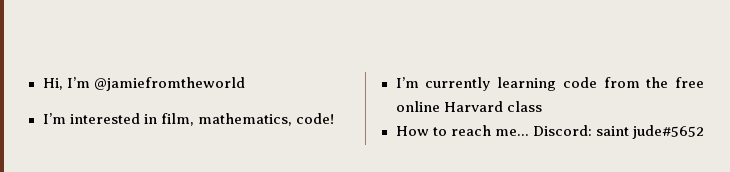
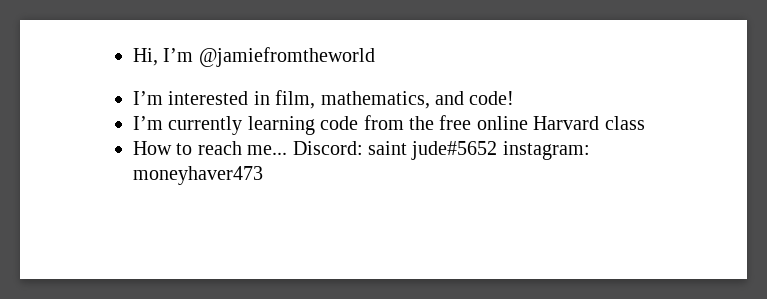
(292, 119) none -> [435,91,464,105] and
(704, 132) none -> [502,141,590,160] [133,166,263,185] instagram: moneyhaver473

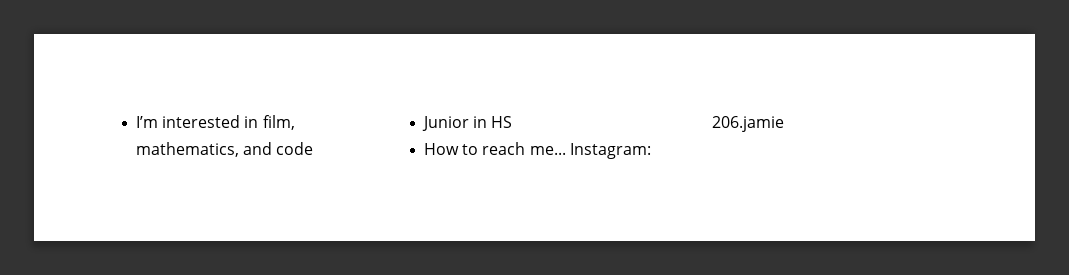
[133,47,375,67] Hi, I’m @jamiefromtheworld // -> (136, 122) none
[469,91,515,105] [133,115,645,135] code! // I’m currently learning code from the free online Harvard class -> [276,142,314,155] [422,116,513,131] code // Junior in HS
[292,141,590,160] [133,166,263,185] Discord: saint jude#5652 instagram: moneyhaver473 -> [569,143,651,159] [712,116,785,132] Instagram: 206.jamie

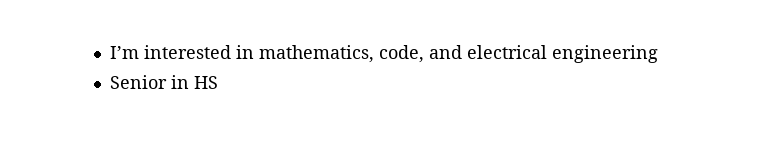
[262,115,295,130] [136,142,314,157] [422,116,513,131] [424,142,651,159] [712,116,785,132] film, mathematics, and code // Junior in HS // How to reach me... Instagram: 206.jamie -> [258,45,658,63] [109,75,218,89] mathematics, code, and electrical engineering // Senior in HS

